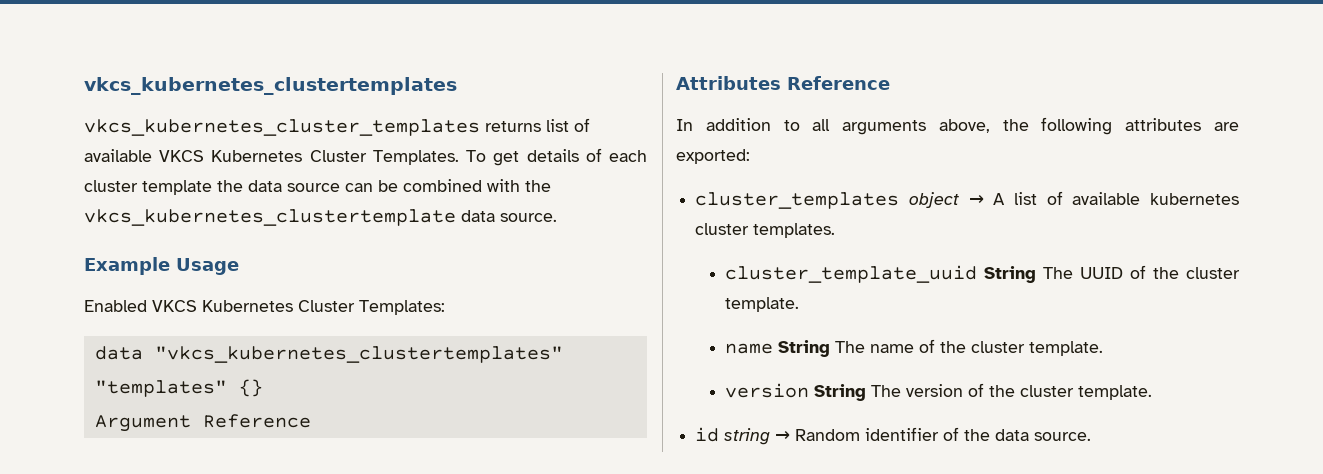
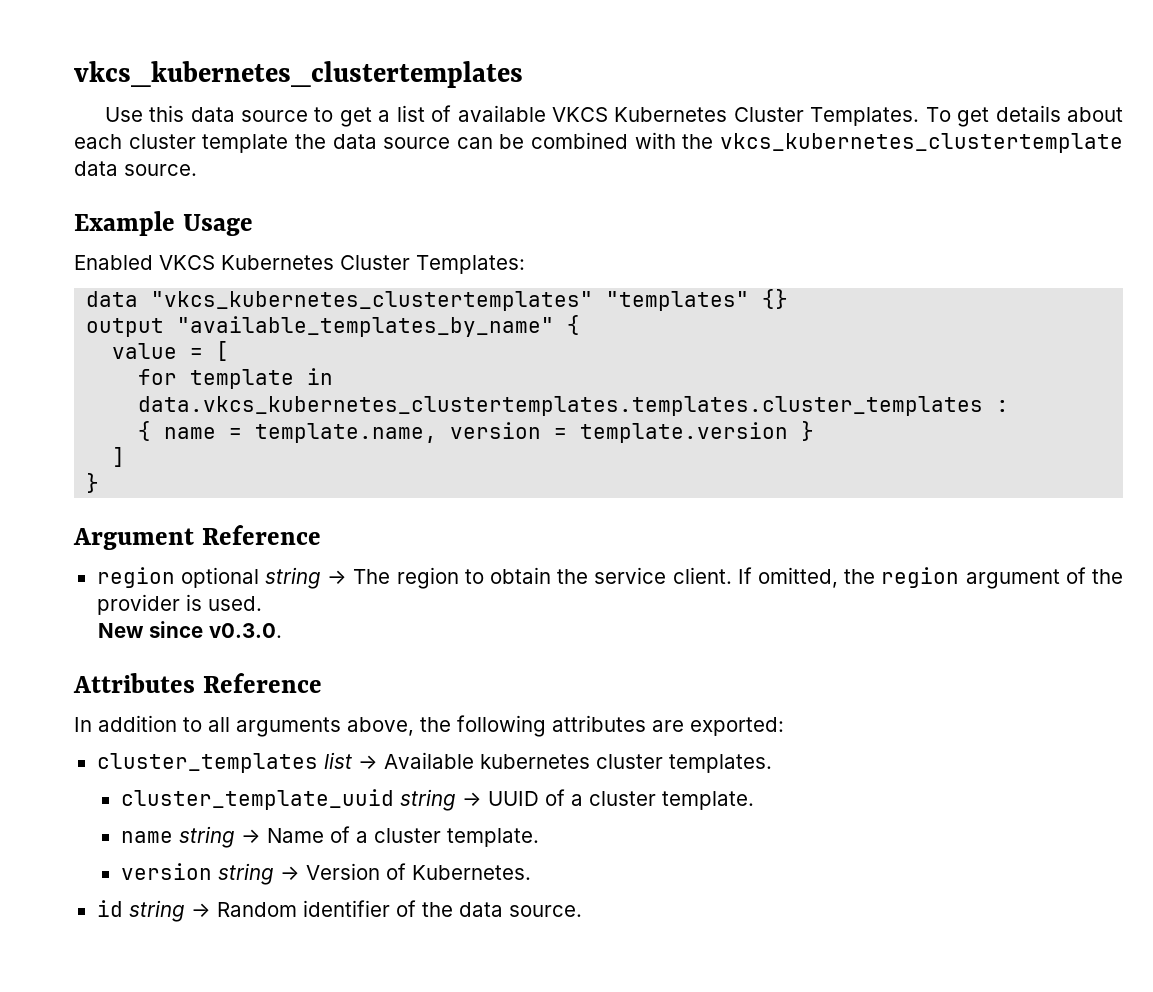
[84,119,541,136] vkcs_kubernetes_cluster_templates returns -> [104,105,391,127] Use this data source to get a
[585,148,602,162] of -> [1067,107,1124,122] about
[94,414,311,432] Argument Reference -> [86,315,581,337] [112,341,230,361] [138,368,334,389] [138,396,1010,416] [138,421,815,443] [112,447,126,467] [86,473,100,493] [73,525,321,550] [96,567,1124,589] [96,594,262,615] [98,621,283,638] output "available_templates_by_name" { // value = [ // for template in data.vkcs_kubernetes_clustertemplates.templates.cluster_templates : // { name = template.name, version = template.version } // ] // } // Argument Reference // region optional string → The region to obtain the service client. If omitted, the region argument of the provider is used. // New since v0.3.0.
[908,191,1141,208] object → A list of available -> [323,752,474,769] list → Available
[984,266,1074,283] String The -> [399,789,482,811] string →
[1153,267,1180,279] the -> [570,794,583,806] a
[778,339,1104,357] [725,383,1153,401] String The name of the cluster template. // version String The version of the cluster template. -> [178,826,539,848] [120,863,531,885] string → Name of a cluster template. // version string → Version of Kubernetes.

